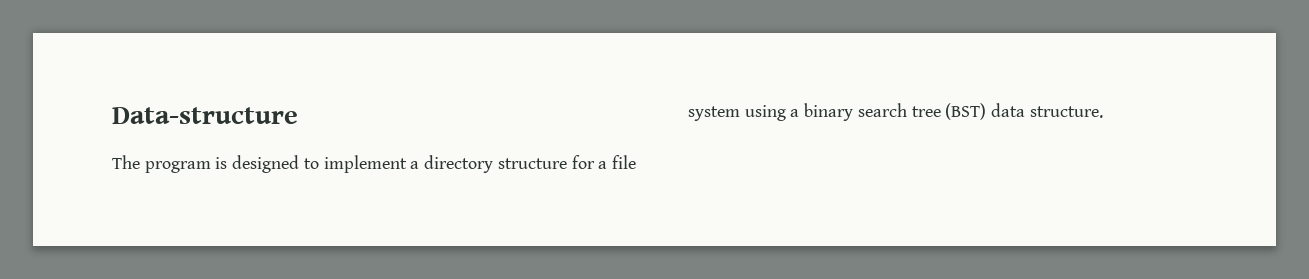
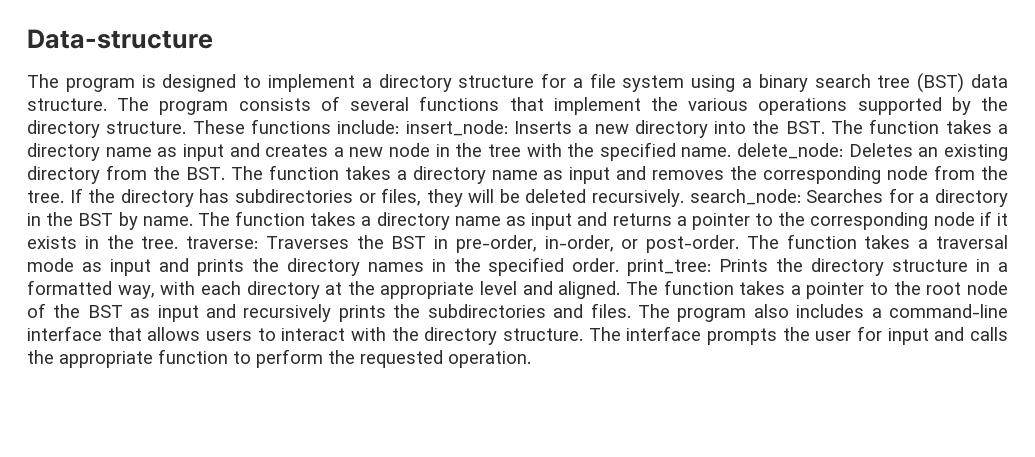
(1103, 112) none -> [117,96,1008,115] [27,119,1008,138] [27,142,1009,161] [27,165,1009,184] [27,188,1008,207] [27,211,1008,230] [27,234,1008,253] [27,257,1009,276] [27,280,1009,299] [27,303,1008,322] [27,326,1008,345] [27,349,531,368] The program consists of several functions that implement the various operations supported by the directory structure. These functions include: insert_node: Inserts a new directory into the BST. The function takes a directory name as input and creates a new node in the tree with the specified name. delete_node: Deletes an existing directory from the BST. The function takes a directory name as input and removes the corresponding node from the tree. If the directory has subdirectories or files, they will be deleted recursively. search_node: Searches for a directory in the BST by name. The function takes a directory name as input and returns a pointer to the corresponding node if it exists in the tree. traverse: Traverses the BST in pre-order, in-order, or post-order. The function takes a traversal mode as input and prints the directory names in the specified order. print_tree: Prints the directory structure in a formatted way, with each directory at the appropriate level and aligned. The function takes a pointer to the root node of the BST as input and recursively prints the subdirectories and files. The program also includes a command-line interface that allows users to interact with the directory structure. The interface prompts the user for input and calls the appropriate function to perform the requested operation.

